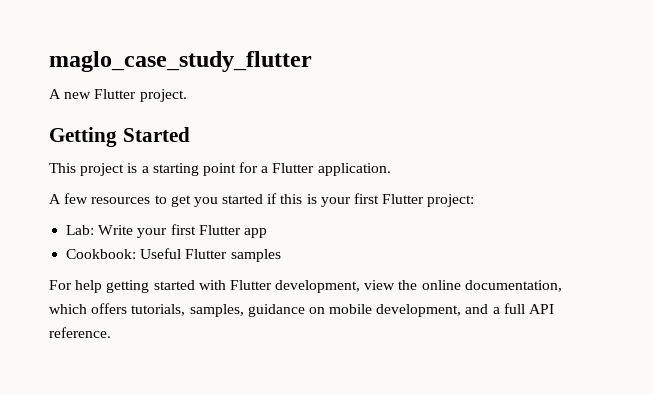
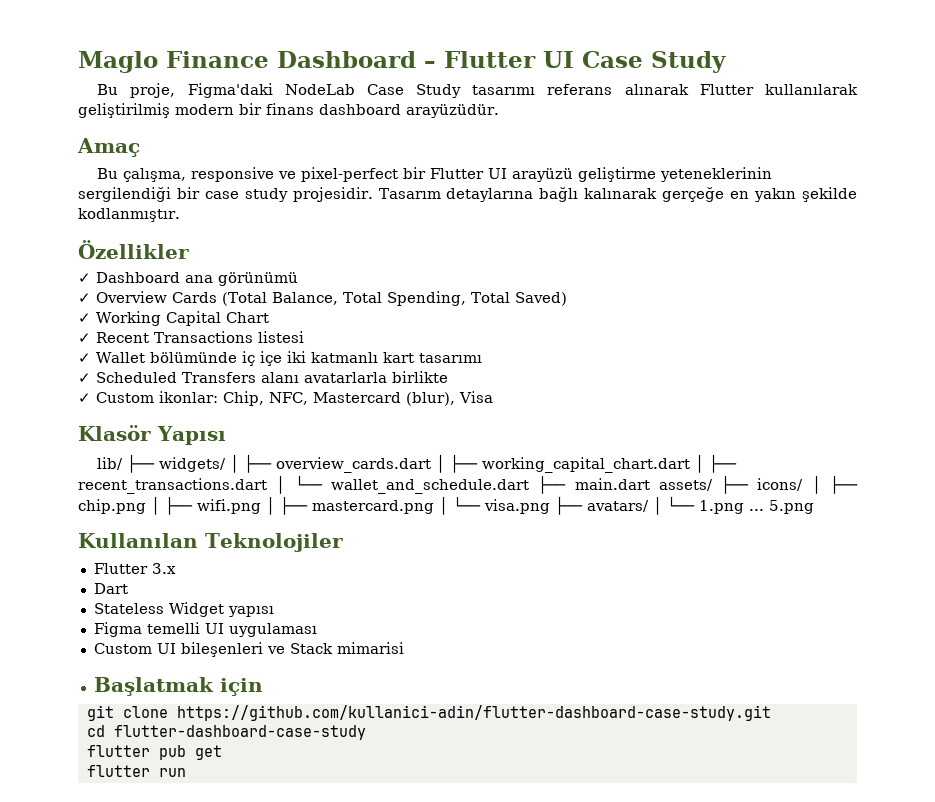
[49,51,312,72] [49,89,187,102] [49,127,190,147] [49,162,391,176] [49,193,475,207] [66,224,267,238] [66,248,281,262] [49,280,562,293] [49,303,555,317] [49,327,111,338] maglo_case_study_flutter // A new Flutter project. // Getting Started // This project is a starting point for a Flutter application. // A few resources to get you started if this is your first Flutter project: // Lab: Write your first Flutter app // Cookbook: Useful Flutter samples // For help getting started with Flutter development, view the online documentation, which offers tutorials, samples, guidance on mobile development, and a full API reference. -> [78,51,726,73] [97,83,859,98] [78,103,499,118] [77,138,140,157] [97,167,773,182] [78,187,858,202] [78,208,180,222] [78,240,189,259] [78,272,298,286] [78,291,567,306] [78,311,269,326] [78,331,304,343] [78,351,482,366] [78,371,448,383] [78,391,493,406] [78,425,226,445] [97,454,738,473] [78,475,858,494] [78,496,814,515] [78,533,343,552] [93,563,176,574] [93,583,128,594] [93,602,274,617] [93,622,317,637] [93,642,404,657] [93,677,263,696] [86,705,771,721] [86,725,366,740] [86,745,222,760] [86,765,186,777] Maglo Finance Dashboard – Flutter UI Case Study // Bu proje, Figma'daki NodeLab Case Study tasarımı referans alınarak Flutter kullanılarak geliştirilmiş modern bir finans dashboard arayüzüdür. // Amaç // Bu çalışma, responsive ve pixel-perfect bir Flutter UI arayüzü geliştirme yeteneklerinin sergilendiği bir case study projesidir. Tasarım detaylarına bağlı kalınarak gerçeğe en yakın şekilde kodlanmıştır. // Özellikler // ✓ Dashboard ana görünümü // ✓ Overview Cards (Total Balance, Total Spending, Total Saved) // ✓ Working Capital Chart // ✓ Recent Transactions listesi // ✓ Wallet bölümünde iç içe iki katmanlı kart tasarımı // ✓ Scheduled Transfers alanı avatarlarla birlikte // ✓ Custom ikonlar: Chip, NFC, Mastercard (blur), Visa // Klasör Yapısı // lib/ ├── widgets/ │ ├── overview_cards.dart │ ├── working_capital_chart.dart │ ├── recent_transactions.dart │ └── wallet_and_schedule.dart ├── main.dart assets/ ├── icons/ │ ├── chip.png │ ├── wifi.png │ ├── mastercard.png │ └── visa.png ├── avatars/ │ └── 1.png ... 5.png // Kullanılan Teknolojiler // Flutter 3.x // Dart // Stateless Widget yapısı // Figma temelli UI uygulaması // Custom UI bileşenleri ve Stack mimarisi // Başlatmak için // git clone https://github.com/kullanici-adin/flutter-dashboard-case-study.git // cd flutter-dashboard-case-study // flutter pub get // flutter run

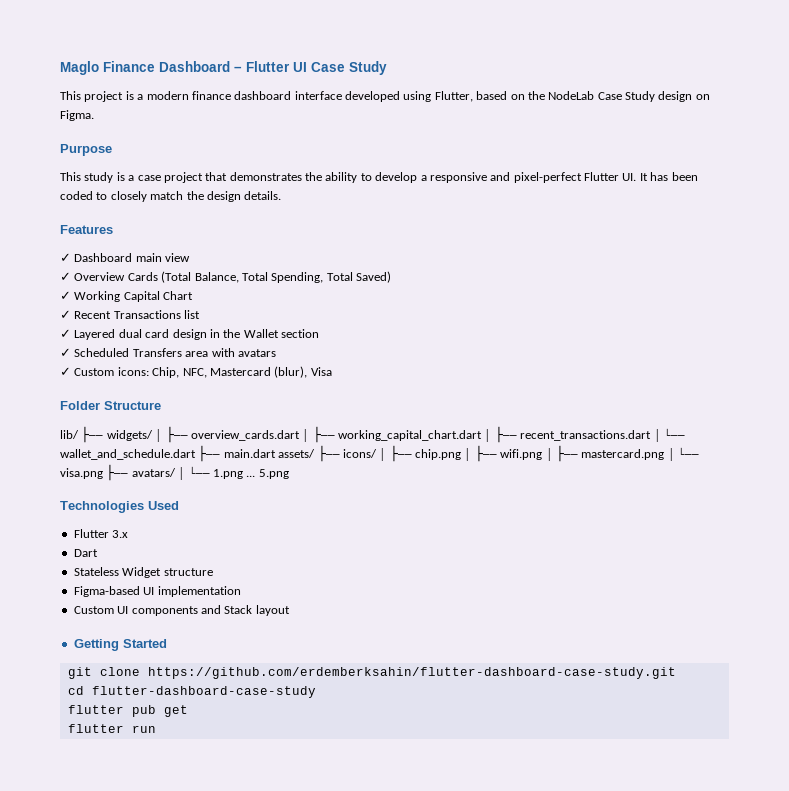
[97,83,859,98] [78,103,499,118] [77,138,140,157] [97,167,773,182] [78,187,858,202] [78,208,180,222] [78,240,189,259] Bu proje, Figma'daki NodeLab Case Study tasarımı referans alınarak Flutter kullanılarak geliştirilmiş modern bir finans dashboard arayüzüdür. // Amaç // Bu çalışma, responsive ve pixel-perfect bir Flutter UI arayüzü geliştirme yeteneklerinin sergilendiği bir case study projesidir. Tasarım detaylarına bağlı kalınarak gerçeğe en yakın şekilde kodlanmıştır. // Özellikler -> [60,91,710,102] [60,110,94,121] [60,144,112,156] [60,172,698,183] [60,191,282,202] [60,225,113,234] This project is a modern finance dashboard interface developed using Flutter, based on the NodeLab Case Study design on Figma. // Purpose // This study is a case project that demonstrates the ability to develop a responsive and pixel-perfect Flutter UI. It has been coded to closely match the design details. // Features
[185,272,298,286] ana görünümü -> [135,253,191,262] main view
[258,331,304,343] [78,351,482,366] listesi // ✓ Wallet bölümünde iç içe iki katmanlı kart tasarımı -> [184,310,201,319] [60,329,319,340] list // ✓ Layered dual card design in the Wallet section
[261,371,448,383] alanı avatarlarla birlikte -> [185,348,276,357] area with avatars
[159,391,218,403] ikonlar: -> [117,367,149,376] icons:
[78,425,226,445] Klasör Yapısı -> [60,401,161,410] Folder Structure
[78,533,343,552] Kullanılan Teknolojiler -> [60,501,179,513] Technologies Used
[227,606,274,617] [93,622,317,637] [93,642,404,657] [93,677,263,696] yapısı // Figma temelli UI uygulaması // Custom UI bileşenleri ve Stack mimarisi // Başlatmak için -> [163,568,213,576] [73,586,241,597] [73,605,290,616] [73,639,167,651] structure // Figma-based UI implementation // Custom UI components and Stack layout // Getting Started
[176,705,771,721] https://github.com/kullanici-adin/flutter-dashboard-case-study.git -> [147,667,676,679] https://github.com/erdemberksahin/flutter-dashboard-case-study.git

